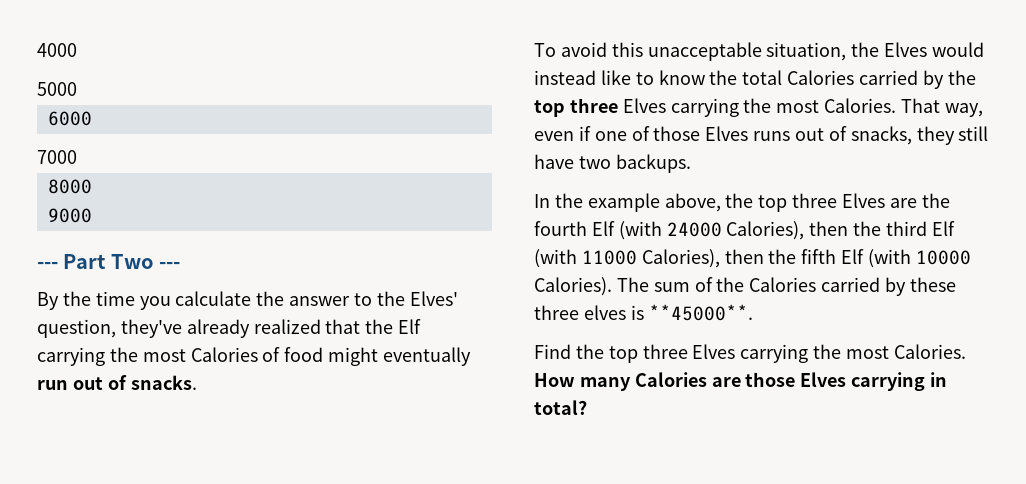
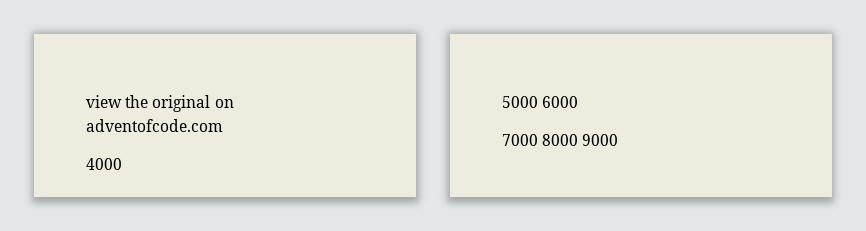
(37, 50) none -> [86,95,234,112] [86,119,223,132] view the original on adventofcode.com //
(77, 89) // -> (538, 102) none
(77, 157) // -> (538, 140) none
(92, 186) // -> (579, 140) none
[37,254,181,269] [37,291,458,310] [37,319,422,338] [37,347,472,366] [37,375,197,390] [534,42,985,61] [534,70,976,89] [534,98,983,117] [534,126,989,145] [534,154,691,173] [534,193,950,212] [534,221,955,240] [534,249,971,268] [534,277,956,296] [534,304,753,321] [534,344,966,363] [534,372,948,391] [534,400,587,415] // --- Part Two --- // By the time you calculate the answer to the Elves' question, they've already realized that the Elf carrying the most Calories of food might eventually run out of snacks. // To avoid this unacceptable situation, the Elves would instead like to know the total Calories carried by the top three Elves carrying the most Calories. That way, even if one of those Elves runs out of snacks, they still have two backups. // In the example above, the top three Elves are the fourth Elf (with 24000 Calories), then the third Elf (with 11000 Calories), then the fifth Elf (with 10000 Calories). The sum of the Calories carried by these three elves is **45000**. // Find the top three Elves carrying the most Calories. How many Calories are those Elves carrying in total? -> (619, 140) none

